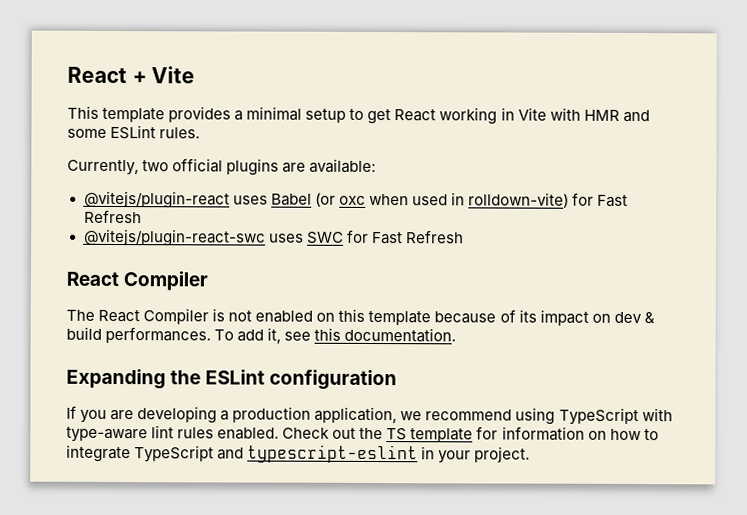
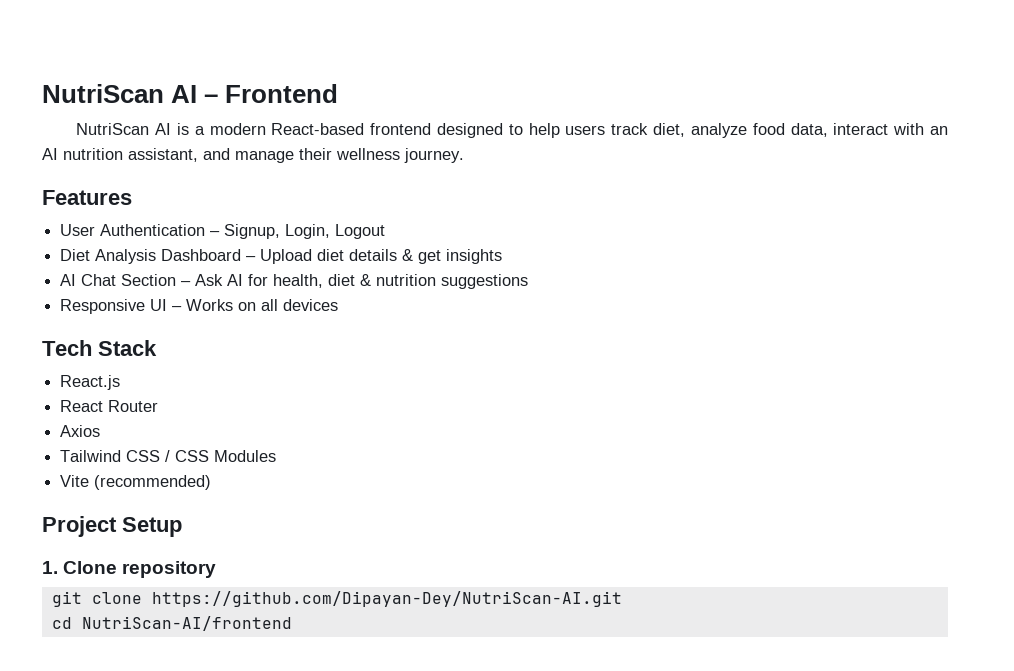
[67,66,196,84] [67,105,650,125] [67,124,201,140] [67,158,377,176] [83,190,628,209] [83,209,142,224] [83,228,464,247] [66,271,209,291] [66,308,655,326] [66,326,457,344] [66,368,398,391] [66,405,673,426] [66,425,659,443] [66,444,531,464] React + Vite // This template provides a minimal setup to get React working in Vite with HMR and some ESLint rules. // Currently, two official plugins are available: // @vitejs/plugin-react uses Babel (or oxc when used in rolldown-vite) for Fast Refresh // @vitejs/plugin-react-swc uses SWC for Fast Refresh // React Compiler // The React Compiler is not enabled on this template because of its impact on dev & build performances. To add it, see this documentation. // Expanding the ESLint configuration // If you are developing a production application, we recommend using TypeScript with type-aware lint rules enabled. Check out the TS template for information on how to integrate TypeScript and typescript-eslint in your project. -> [42,84,339,103] [76,123,948,138] [42,148,464,163] [42,190,132,205] [60,224,386,239] [60,249,503,264] [60,274,529,289] [60,299,339,314] [42,340,157,356] [60,375,121,390] [60,400,159,412] [60,425,101,437] [60,450,277,462] [60,475,212,490] [42,516,182,537] [42,561,217,578] [51,591,622,607] [51,616,292,631] NutriScan AI – Frontend // NutriScan AI is a modern React-based frontend designed to help users track diet, analyze food data, interact with an AI nutrition assistant, and manage their wellness journey. // Features // User Authentication – Signup, Login, Logout // Diet Analysis Dashboard – Upload diet details & get insights // AI Chat Section – Ask AI for health, diet & nutrition suggestions // Responsive UI – Works on all devices // Tech Stack // React.js // React Router // Axios // Tailwind CSS / CSS Modules // Vite (recommended) // Project Setup // 1. Clone repository // git clone https://github.com/Dipayan-Dey/NutriScan-AI.git // cd NutriScan-AI/frontend

